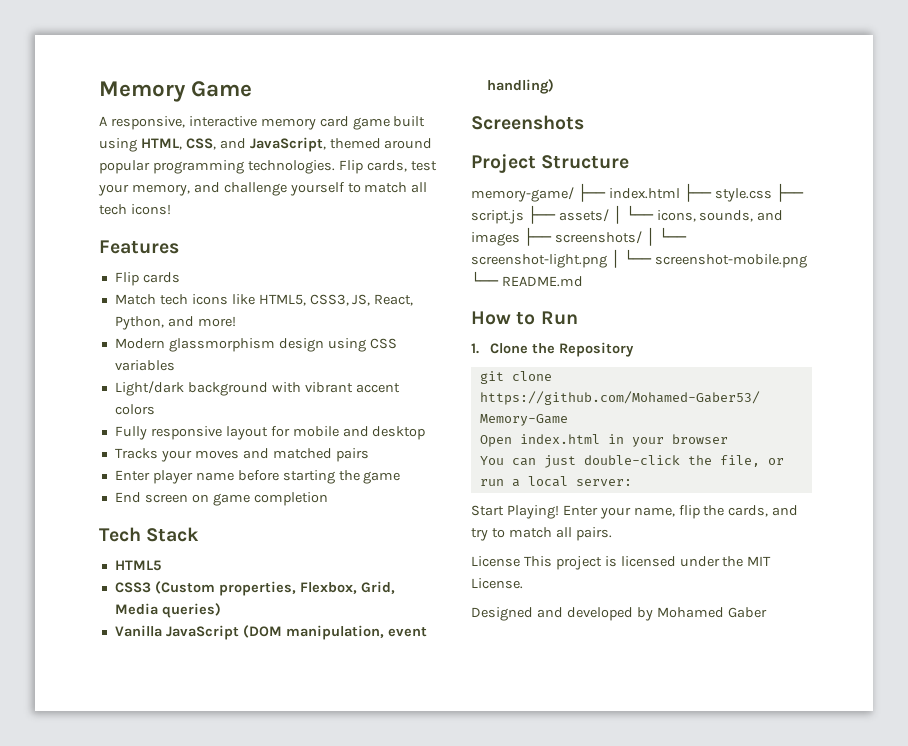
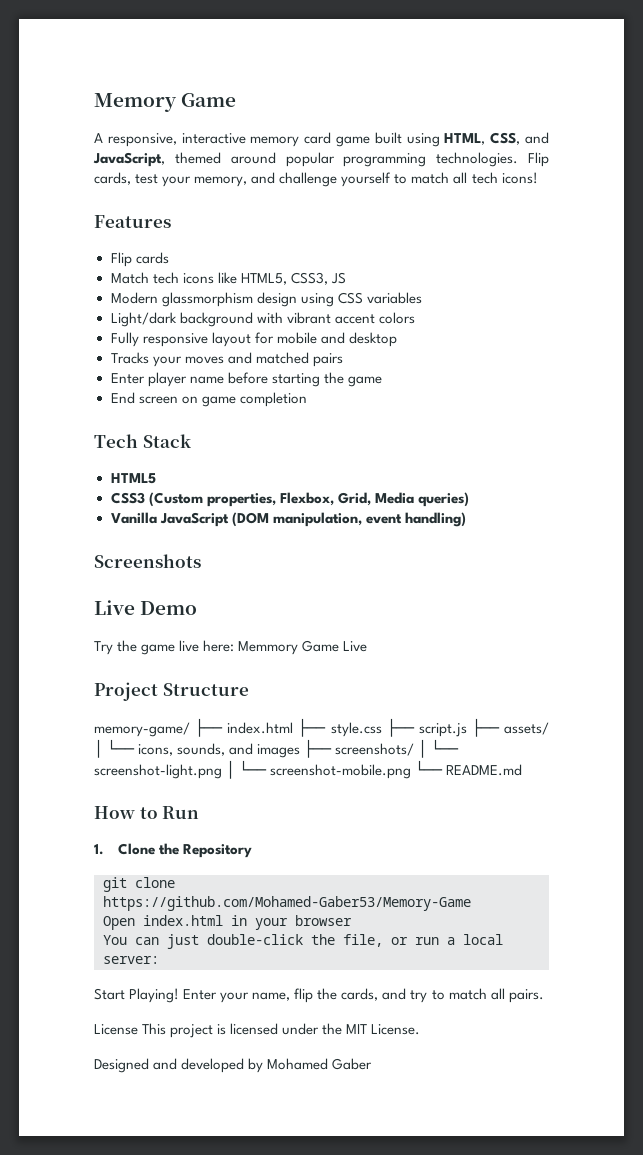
[352,294,414,306] [114,316,236,330] JS, React, Python, and more! -> [330,272,346,284] JS
(584, 122) none -> [94,600,198,615] [94,640,368,655] // Live Demo // Try the game live here: Memmory Game Live

